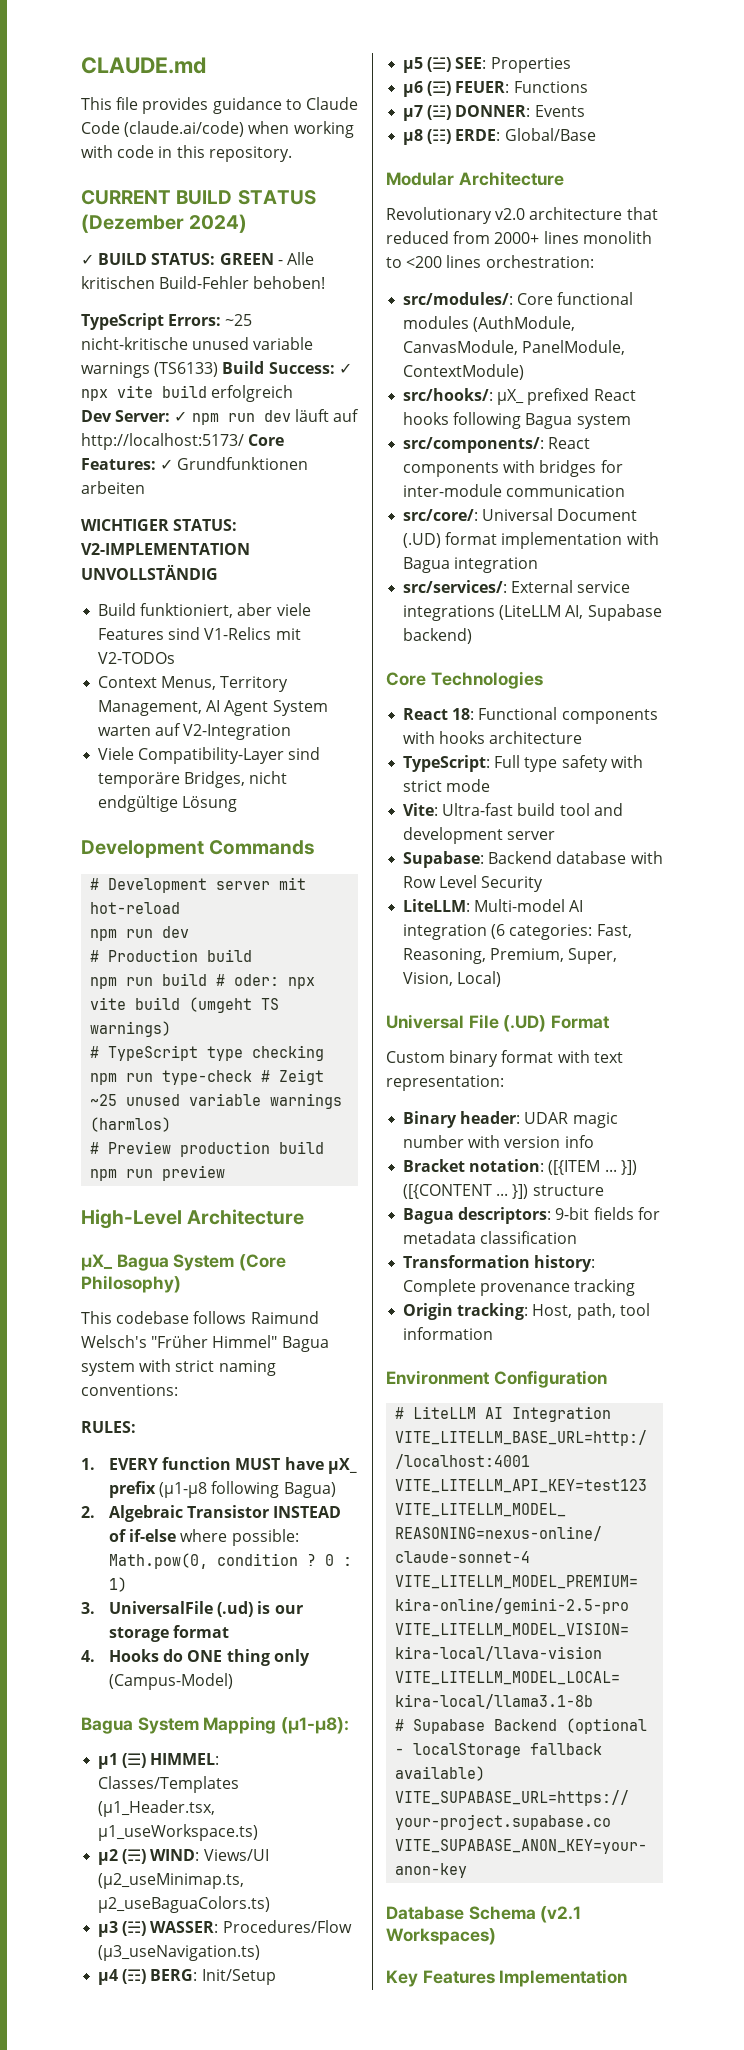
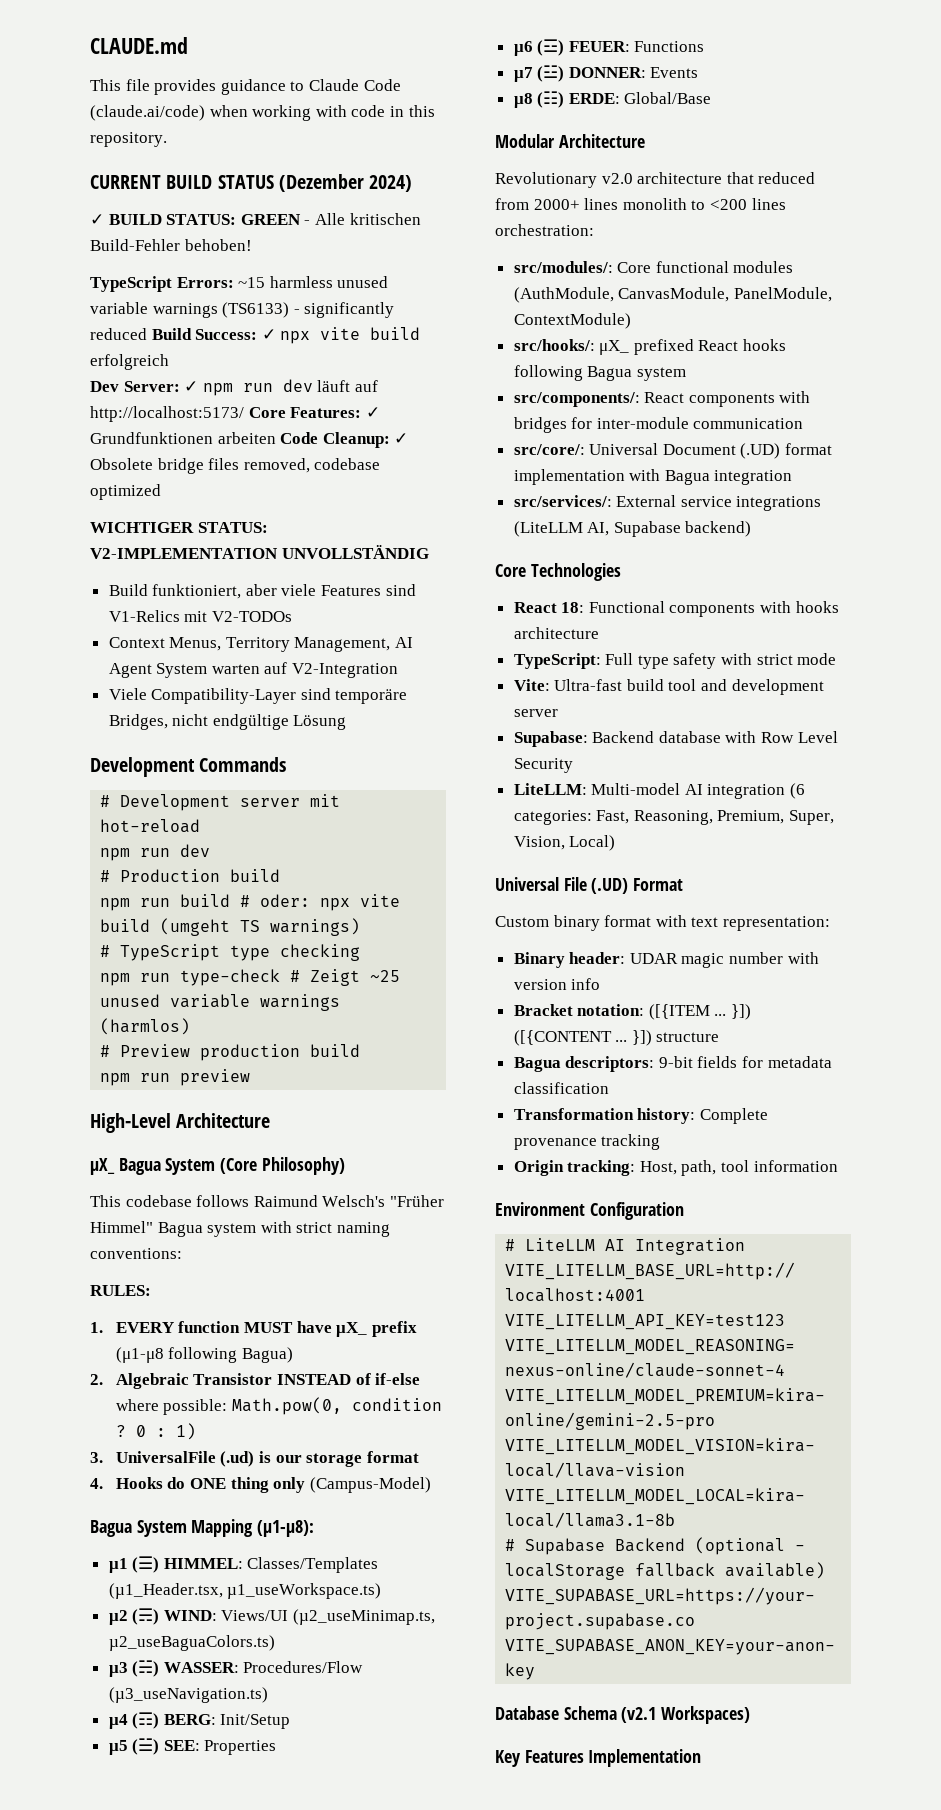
[225,314,253,326] [81,337,188,350] ~25 nicht-kritische -> [238,276,333,288] ~15 harmless
(219, 369) none -> [293,302,395,318] [90,328,147,340] - significantly reduced
(145, 487) none -> [280,432,409,448] [90,458,381,474] [90,484,161,500] Code Cleanup: ✓ Obsolete bridge files removed, codebase optimized

